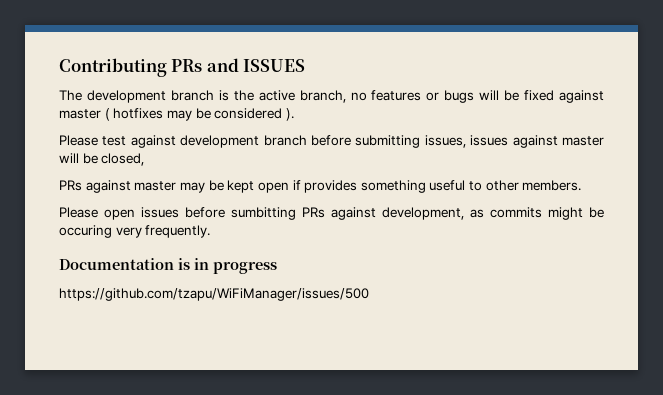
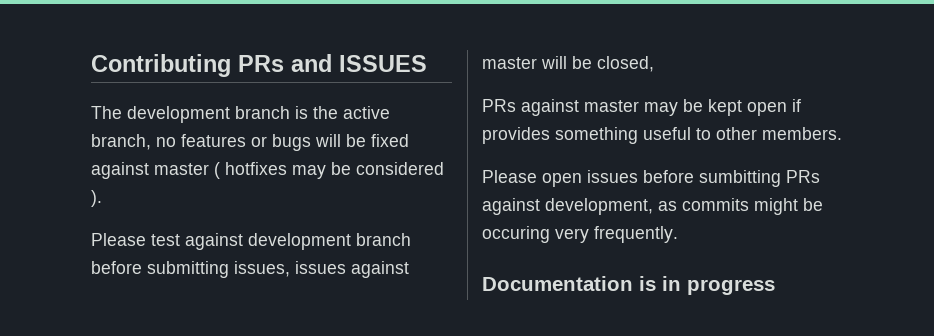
[59,288,369,301] // https://github.com/tzapu/WiFiManager/issues/500 -> (775, 287) none

